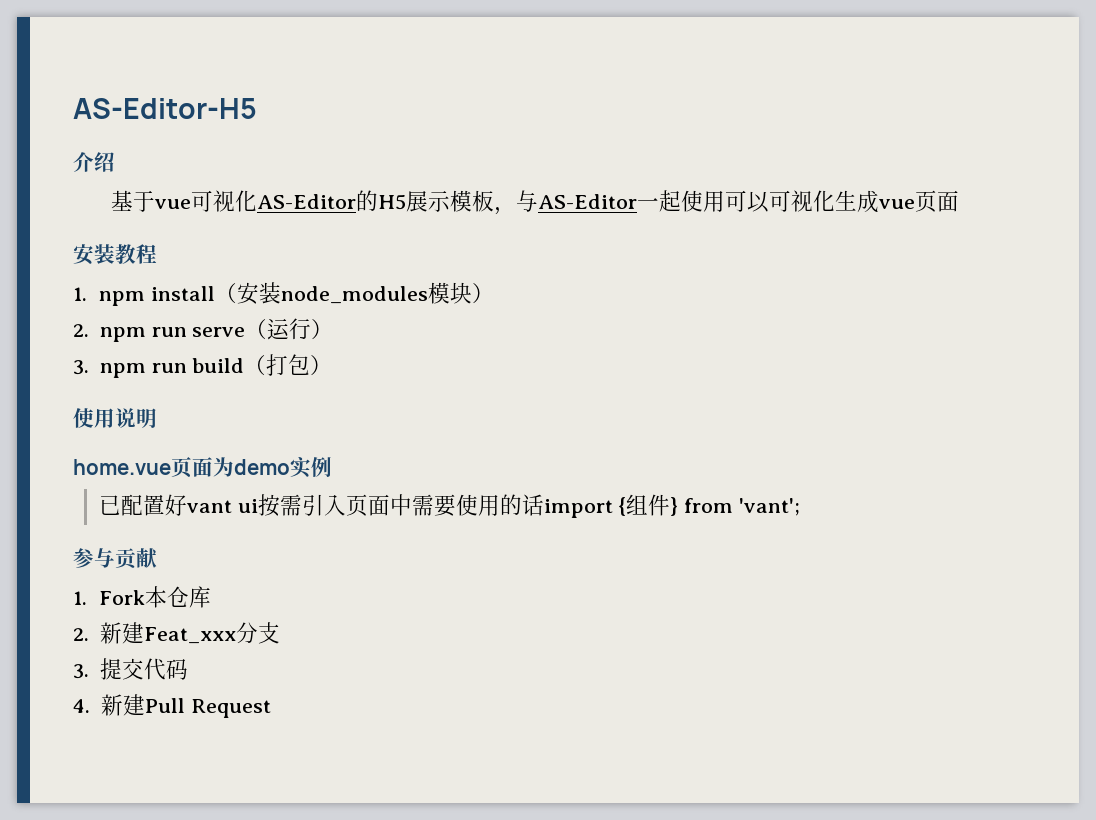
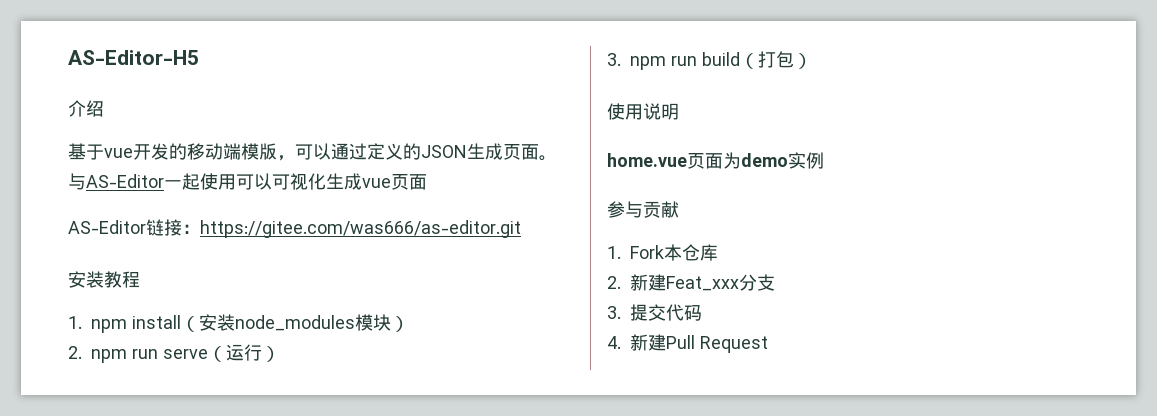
[190,190,516,215] 可视化AS-Editor的H5展示模板， -> [133,143,557,161] 开发的移动端模版，可以通过定义的JSON生成页面。
(959, 201) none -> [68,219,521,238] // AS-Editor链接：https://gitee.com/was666/as-editor.git
[98,494,801,518] // 已配置好vant ui按需引入页面中需要使用的话import {组件} from 'vant'; -> (824, 160) none

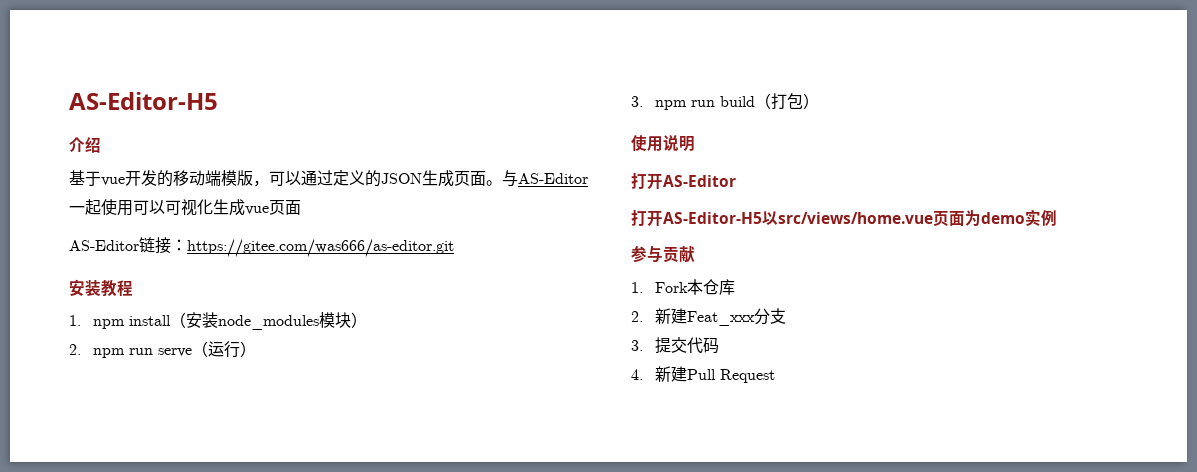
[607,153,687,167] home.vue -> [631,172,736,190] [631,209,933,227] 打开AS-Editor // 打开AS-Editor-H5以src/views/home.vue

